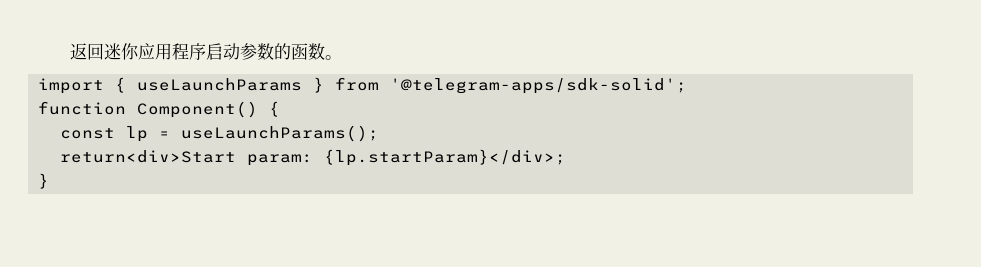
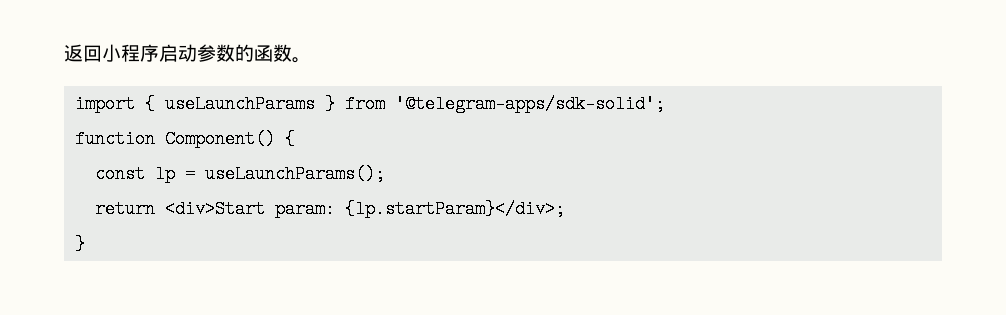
[103,43,172,60] 迷你应用 -> [102,44,121,62] 小
[60,150,237,163] return<div>Start -> [95,200,266,218] return <div>Start

